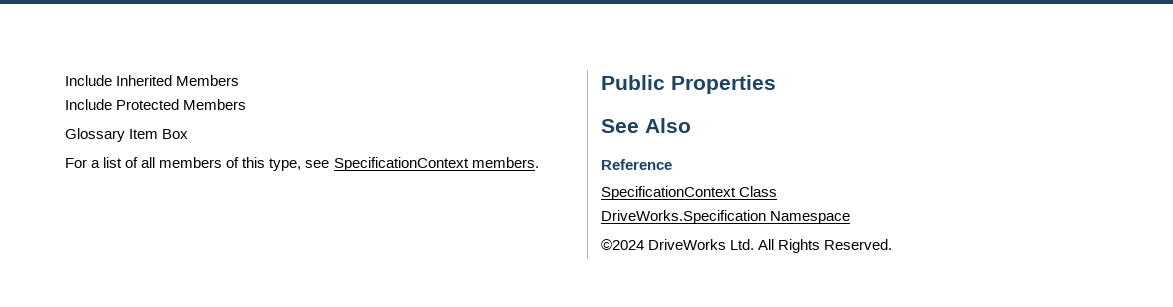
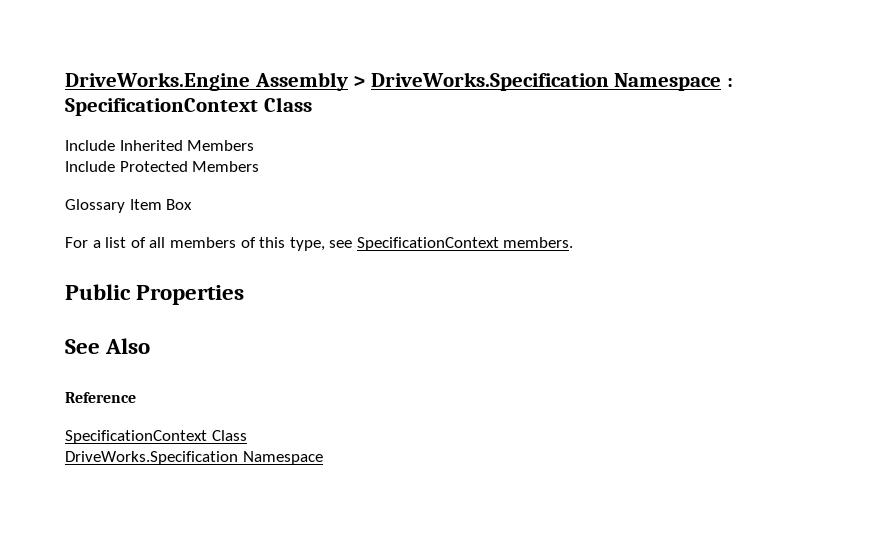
(65, 80) none -> [65,72,733,91] [65,97,312,116] DriveWorks.Engine Assembly > DriveWorks.Specification Namespace : SpecificationContext Class //
[601,239,893,253] // ©2024 DriveWorks Ltd. All Rights Reserved. -> (323, 458) none

